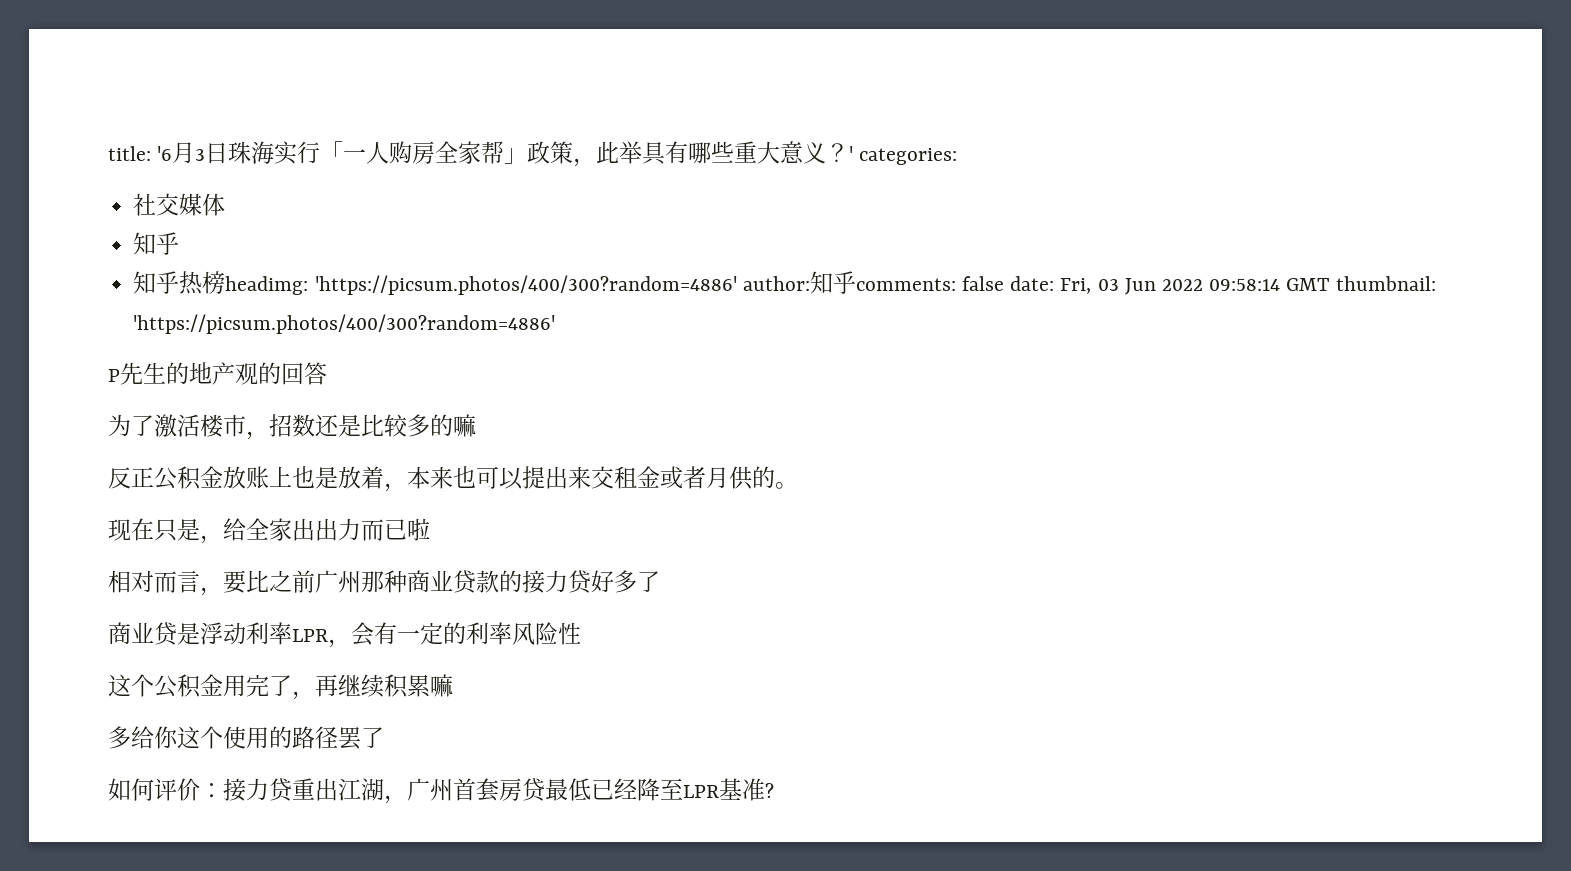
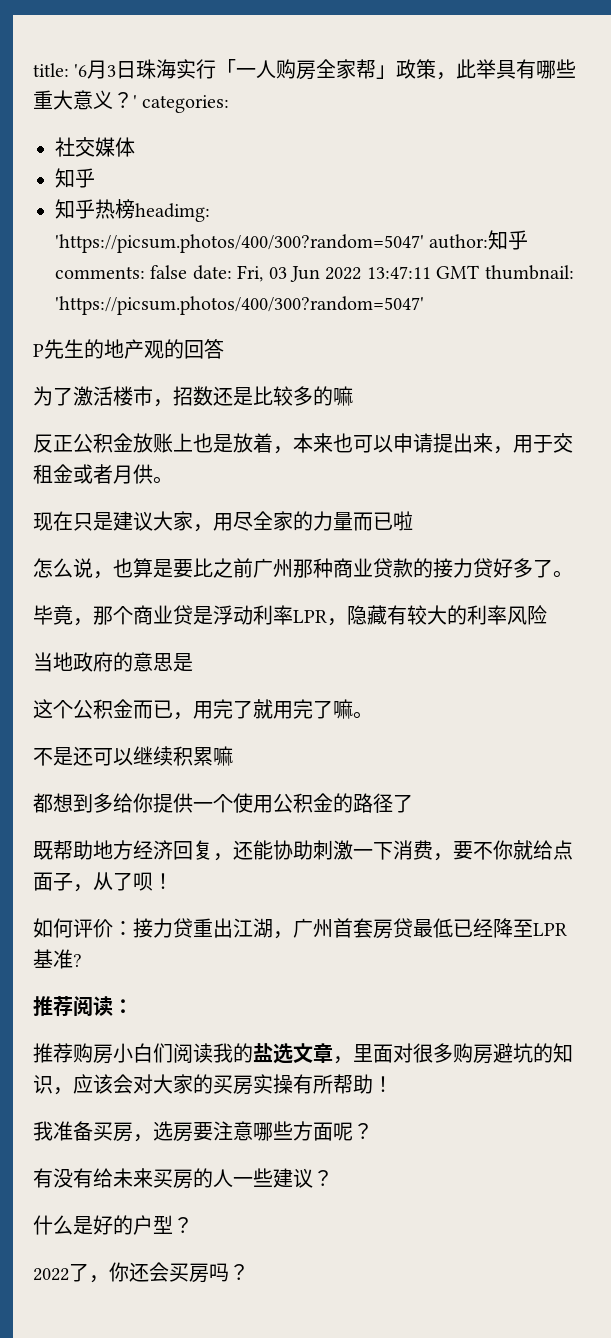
[314,275,737,295] 'https://picsum.photos/400/300?random=4886' -> [55,234,424,253] 'https://picsum.photos/400/300?random=5047'
[1209,279,1281,291] 09:58:14 -> [366,266,431,279] 13:47:11
[133,314,556,334] 'https://picsum.photos/400/300?random=4886' -> [55,296,424,315] 'https://picsum.photos/400/300?random=5047'
[522,466,591,489] 提出来 -> [393,433,553,454] 申请提出来，用于
[752,466,775,489] 的 -> (153, 474) none
[200,518,430,544] [108,570,223,596] ，给全家出出力而已啦 // 相对而言， -> [113,511,413,532] [33,558,173,579] 建议大家，用尽全家的力量而已啦 // 怎么说，也算是
(660, 581) // -> [553,570,573,578] [33,605,133,626] 。 // 毕竟，那个
[351,622,443,646] 会有一定 -> [347,605,447,625] 隐藏有较大
[558,622,581,645] 性 -> [33,652,193,672] // 当地政府的意思是
[223,674,453,700] [108,726,384,750] 用完了，再继续积累嘛 // 多给你这个使用的路径罢了 -> [133,699,373,720] [33,746,233,766] [33,793,413,813] [33,840,573,861] [33,872,173,892] 而已，用完了就用完了嘛。 // 不是还可以继续积累嘛 // 都想到多给你提供一个使用公积金的路径了 // 既帮助地方经济回复，还能协助刺激一下消费，要不你就给点面子，从了呗！
(774, 790) none -> [33,996,133,1017] [33,1043,573,1064] [33,1074,393,1095] [33,1121,373,1142] [33,1168,333,1189] [33,1215,193,1235] [33,1262,249,1283] // 推荐阅读： // 推荐购房小白们阅读我的盐选文章，里面对很多购房避坑的知识，应该会对大家的买房实操有所帮助！ // 我准备买房，选房要注意哪些方面呢？ // 有没有给未来买房的人一些建议？ // 什么是好的户型？ // 2022了，你还会买房吗？

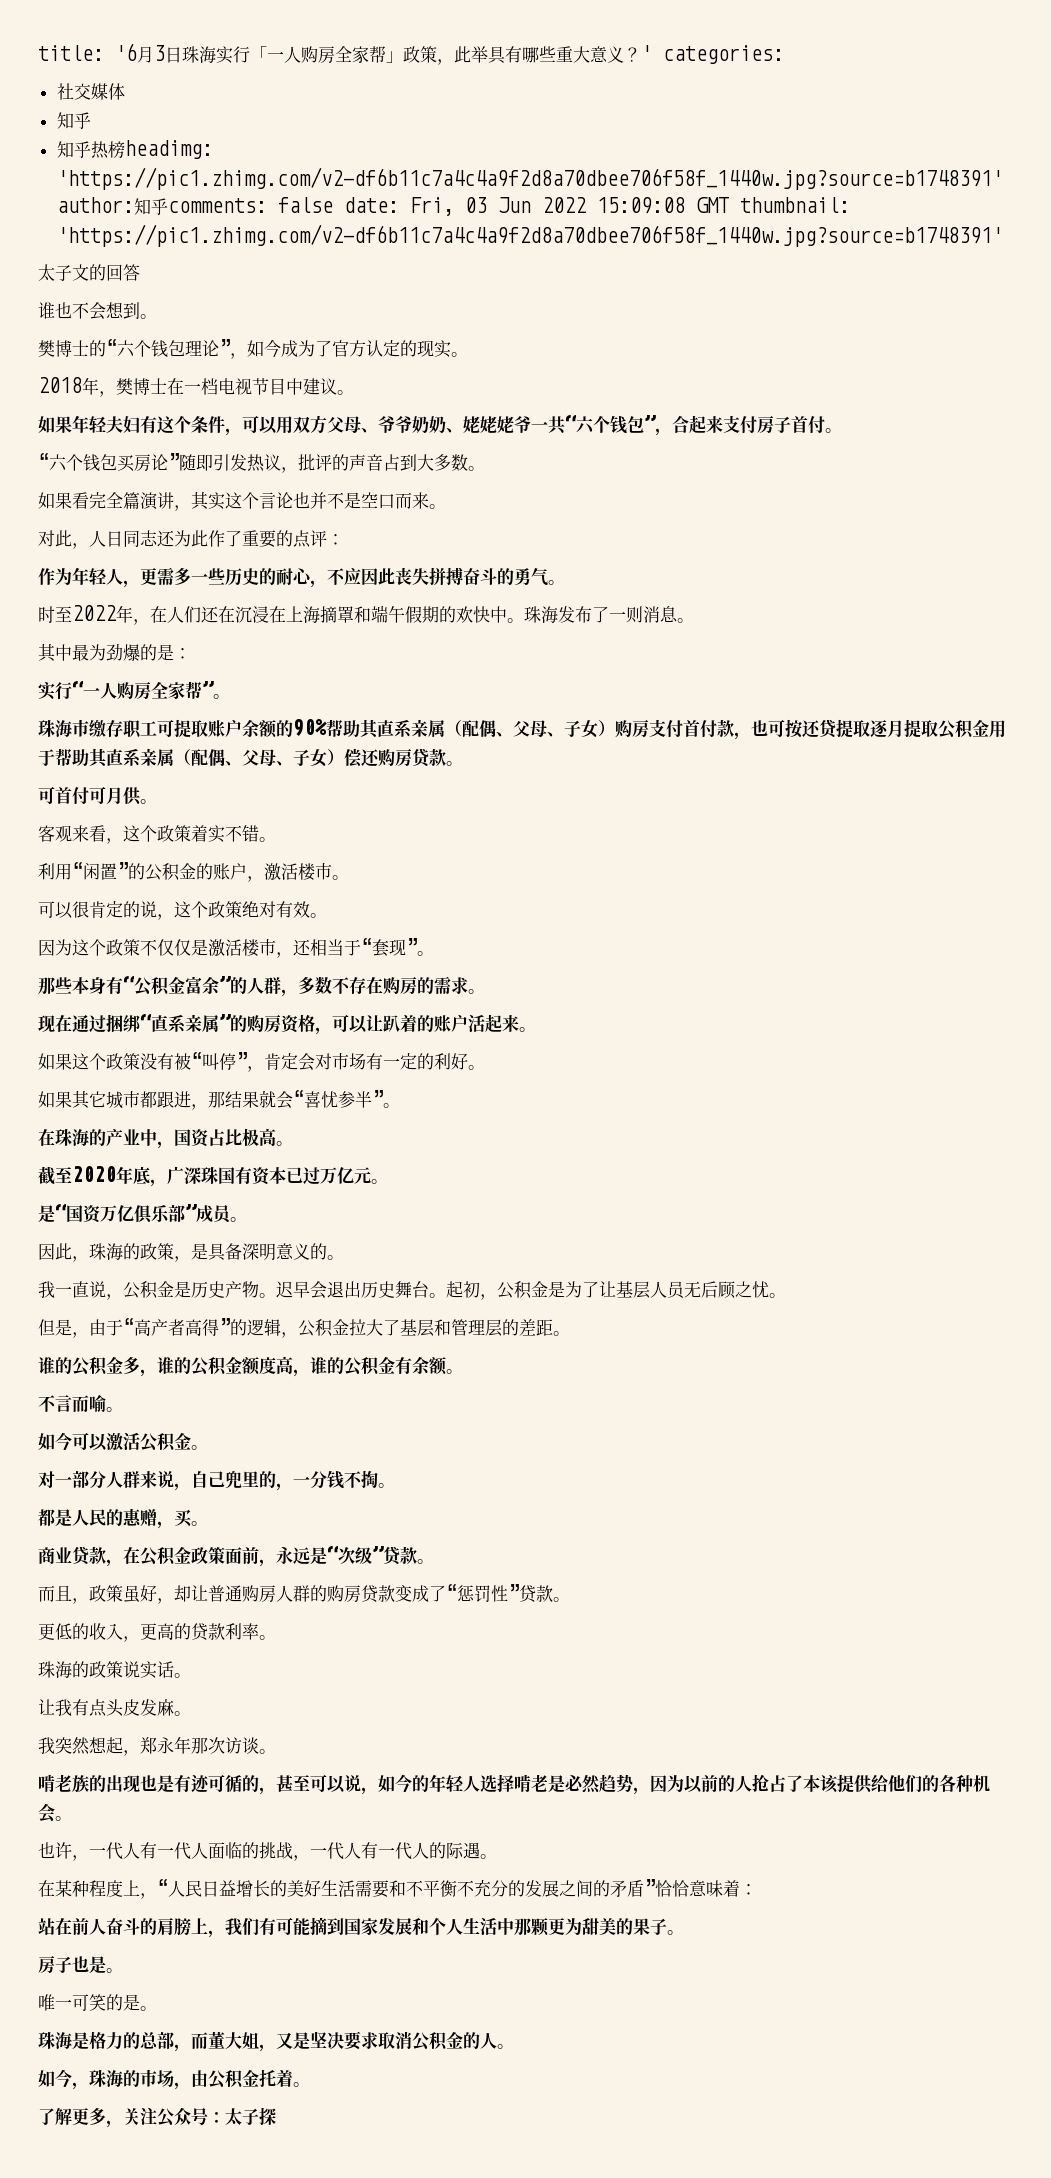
[55,234,424,253] 'https://picsum.photos/400/300?random=5047' -> [56,167,1003,190] 'https://pic1.zhimg.com/v2-df6b11c7a4c4a9f2d8a70dbee706f58f_1440w.jpg?source=b1748391'
[366,266,431,279] 13:47:11 -> [596,197,685,214] 15:09:08
[55,296,424,315] [33,339,224,359] [33,386,353,407] [33,433,573,454] [33,464,173,484] [33,511,413,532] [33,558,573,579] [33,605,547,626] [33,652,193,672] [33,699,373,720] [33,746,233,766] [33,793,413,813] [33,840,573,861] [33,872,173,892] [33,918,567,939] [33,949,82,969] [33,996,133,1017] [33,1043,573,1064] [33,1074,393,1095] [33,1121,373,1142] [33,1168,333,1189] [33,1215,193,1235] [33,1262,249,1283] 'https://picsum.photos/400/300?random=5047' // P先生的地产观的回答 // 为了激活楼市，招数还是比较多的嘛 // 反正公积金放账上也是放着，本来也可以申请提出来，用于交租金或者月供。 // 现在只是建议大家，用尽全家的力量而已啦 // 怎么说，也算是要比之前广州那种商业贷款的接力贷好多了。 // 毕竟，那个商业贷是浮动利率LPR，隐藏有较大的利率风险 // 当地政府的意思是 // 这个公积金而已，用完了就用完了嘛。 // 不是还可以继续积累嘛 // 都想到多给你提供一个使用公积金的路径了 // 既帮助地方经济回复，还能协助刺激一下消费，要不你就给点面子，从了呗！ // 如何评价：接力贷重出江湖，广州首套房贷最低已经降至LPR基准? // 推荐阅读： // 推荐购房小白们阅读我的盐选文章，里面对很多购房避坑的知识，应该会对大家的买房实操有所帮助！ // 我准备买房，选房要注意哪些方面呢？ // 有没有给未来买房的人一些建议？ // 什么是好的户型？ // 2022了，你还会买房吗？ -> [56,224,1003,247] [38,264,140,281] [38,302,157,320] [38,339,468,359] [38,377,354,397] [38,415,842,436] [38,453,485,473] [38,491,446,511] [38,530,344,549] [38,567,565,588] [38,605,694,625] [38,643,191,662] [38,681,230,700] [38,719,1006,740] [38,748,463,768] [38,786,157,806] [38,825,276,844] [38,862,349,882] [38,901,327,920] [38,938,434,958] [38,976,485,997] [38,1014,536,1035] [38,1052,485,1072] [38,1090,400,1110] [38,1128,293,1149] [38,1166,388,1187] [38,1204,247,1224] [38,1243,344,1262] [38,1281,786,1300] [38,1318,570,1338] [38,1356,463,1377] [38,1394,123,1412] [38,1432,208,1452] [38,1470,395,1491] [38,1508,208,1529] [38,1546,434,1567] [38,1584,570,1604] [38,1623,276,1642] [38,1661,191,1679] [38,1699,191,1717] [38,1736,276,1756] [38,1774,990,1795] [38,1803,72,1823] [38,1842,497,1861] [38,1879,757,1899] [38,1917,684,1938] [38,1955,123,1974] [38,1994,157,2011] [38,2031,514,2052] [38,2069,310,2090] [38,2107,276,2128] 'https://pic1.zhimg.com/v2-df6b11c7a4c4a9f2d8a70dbee706f58f_1440w.jpg?source=b1748391' // 太子文的回答 // 谁也不会想到。 // 樊博士的“六个钱包理论”，如今成为了官方认定的现实。 // 2018年，樊博士在一档电视节目中建议。 // 如果年轻夫妇有这个条件，可以用双方父母、爷爷奶奶、姥姥姥爷一共“六个钱包”，合起来支付房子首付。 // “六个钱包买房论”随即引发热议，批评的声音占到大多数。 // 如果看完全篇演讲，其实这个言论也并不是空口而来。 // 对此，人日同志还为此作了重要的点评： // 作为年轻人，更需多一些历史的耐心，不应因此丧失拼搏奋斗的勇气。 // 时至2022年，在人们还在沉浸在上海摘罩和端午假期的欢快中。珠海发布了一则消息。 // 其中最为劲爆的是： // 实行“一人购房全家帮”。 // 珠海市缴存职工可提取账户余额的90%帮助其直系亲属（配偶、父母、子女）购房支付首付款，也可按还贷提取逐月提取公积金用于帮助其直系亲属（配偶、父母、子女）偿还购房贷款。 // 可首付可月供。 // 客观来看，这个政策着实不错。 // 利用“闲置”的公积金的账户，激活楼市。 // 可以很肯定的说，这个政策绝对有效。 // 因为这个政策不仅仅是激活楼市，还相当于“套现”。 // 那些本身有“公积金富余”的人群，多数不存在购房的需求。 // 现在通过捆绑“直系亲属”的购房资格，可以让趴着的账户活起来。 // 如果这个政策没有被“叫停”，肯定会对市场有一定的利好。 // 如果其它城市都跟进，那结果就会“喜忧参半”。 // 在珠海的产业中，国资占比极高。 // 截至2020年底，广深珠国有资本已过万亿元。 // 是“国资万亿俱乐部”成员。 // 因此，珠海的政策，是具备深明意义的。 // 我一直说，公积金是历史产物。迟早会退出历史舞台。起初，公积金是为了让基层人员无后顾之忧。 // 但是，由于“高产者高得”的逻辑，公积金拉大了基层和管理层的差距。 // 谁的公积金多，谁的公积金额度高，谁的公积金有余额。 // 不言而喻。 // 如今可以激活公积金。 // 对一部分人群来说，自己兜里的，一分钱不掏。 // 都是人民的惠赠，买。 // 商业贷款，在公积金政策面前，永远是“次级”贷款。 // 而且，政策虽好，却让普通购房人群的购房贷款变成了“惩罚性”贷款。 // 更低的收入，更高的贷款利率。 // 珠海的政策说实话。 // 让我有点头皮发麻。 // 我突然想起，郑永年那次访谈。 // 啃老族的出现也是有迹可循的，甚至可以说，如今的年轻人选择啃老是必然趋势，因为以前的人抢占了本该提供给他们的各种机会。 // 也许，一代人有一代人面临的挑战，一代人有一代人的际遇。 // 在某种程度上，“人民日益增长的美好生活需要和不平衡不充分的发展之间的矛盾”恰恰意味着： // 站在前人奋斗的肩膀上，我们有可能摘到国家发展和个人生活中那颗更为甜美的果子。 // 房子也是。 // 唯一可笑的是。 // 珠海是格力的总部，而董大姐，又是坚决要求取消公积金的人。 // 如今，珠海的市场，由公积金托着。 // 了解更多，关注公众号：太子探

